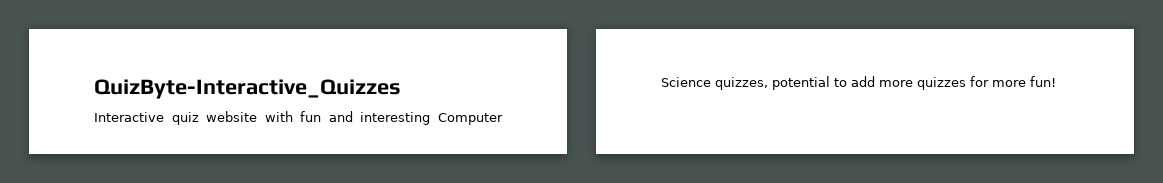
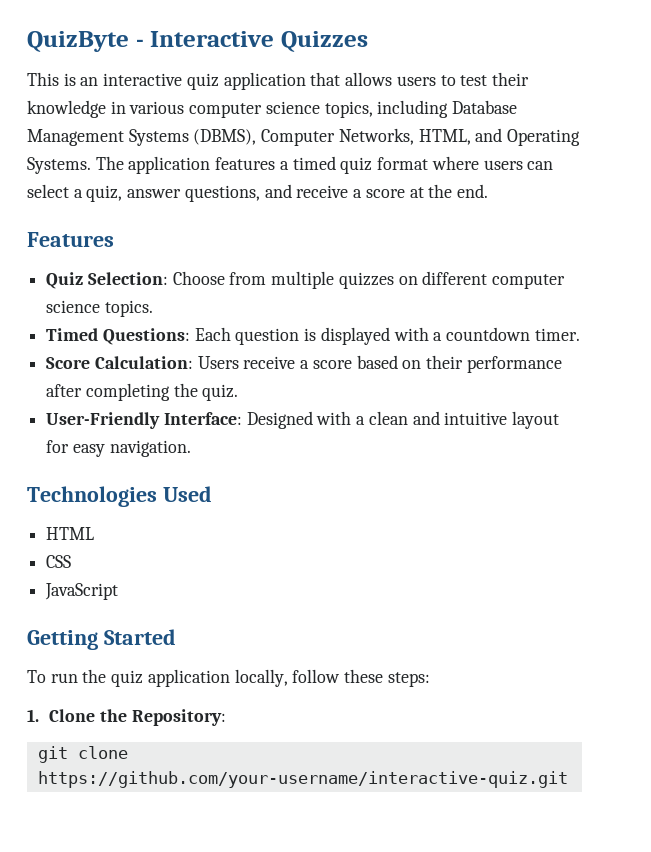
[94,79,401,99] [94,111,503,125] [661,76,1056,90] QuizByte-Interactive_Quizzes // Interactive quiz website with fun and interesting Computer Science quizzes, potential to add more quizzes for more fun! -> [27,31,368,52] [27,72,529,90] [27,100,518,118] [27,128,581,146] [27,156,554,174] [27,184,488,202] [27,232,114,247] [46,271,566,289] [46,300,153,317] [46,327,580,345] [46,355,562,373] [46,383,239,401] [46,411,560,429] [46,440,191,457] [27,486,212,507] [46,527,95,540] [46,555,72,568] [45,583,119,600] [27,629,176,650] [27,669,430,687] [27,709,226,726] [37,746,128,763] [37,771,568,788] QuizByte - Interactive Quizzes // This is an interactive quiz application that allows users to test their knowledge in various computer science topics, including Database Management Systems (DBMS), Computer Networks, HTML, and Operating Systems. The application features a timed quiz format where users can select a quiz, answer questions, and receive a score at the end. // Features // Quiz Selection: Choose from multiple quizzes on different computer science topics. // Timed Questions: Each question is displayed with a countdown timer. // Score Calculation: Users receive a score based on their performance after completing the quiz. // User-Friendly Interface: Designed with a clean and intuitive layout for easy navigation. // Technologies Used // HTML // CSS // JavaScript // Getting Started // To run the quiz application locally, follow these steps: // 1. Clone the Repository: // git clone https://github.com/your-username/interactive-quiz.git

